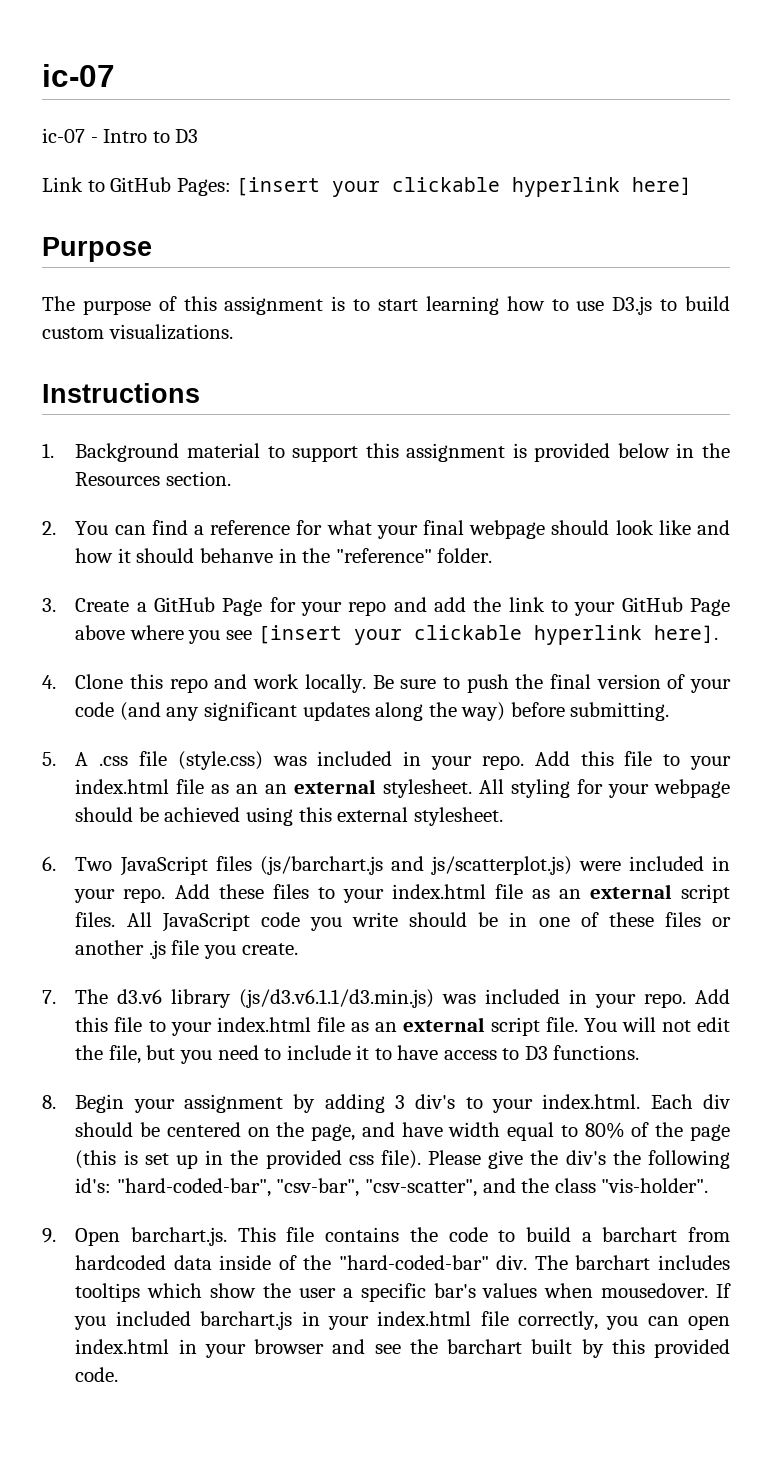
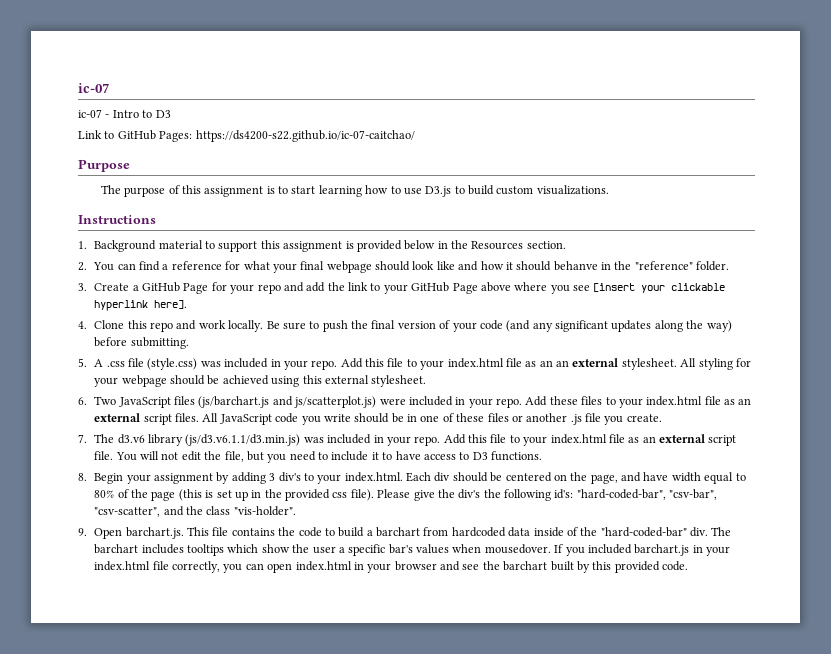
[236,177,693,197] [insert your clickable hyperlink here] -> [195,130,415,142] https://ds4200-s22.github.io/ic-07-caitchao/

